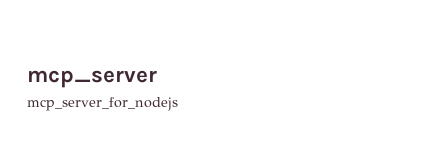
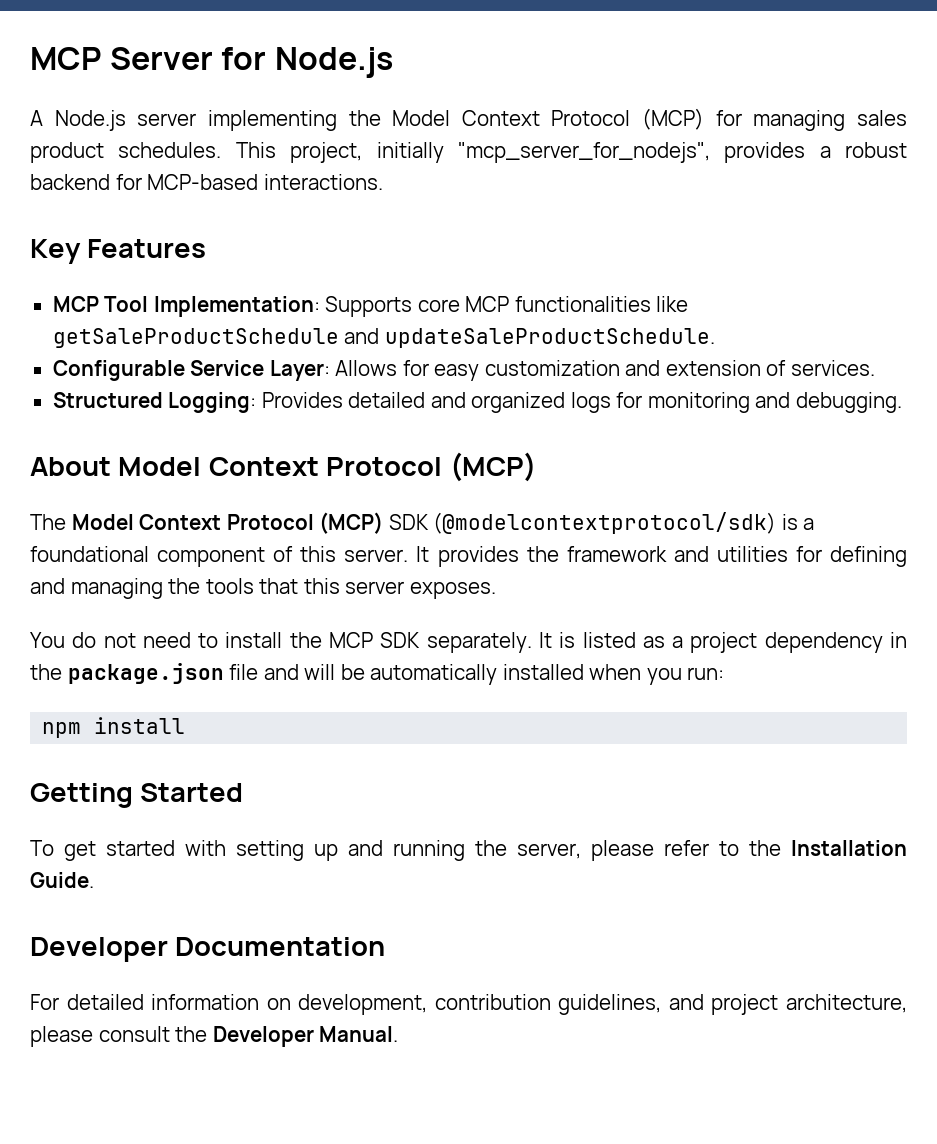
[27,70,157,88] [27,97,178,111] mcp_server // mcp_server_for_nodejs -> [30,47,393,78] [30,108,907,131] [30,142,907,163] [30,174,383,190] [30,239,207,264] [52,296,689,317] [52,328,715,348] [52,360,875,381] [52,392,902,413] [30,452,536,482] [30,512,815,534] [30,546,908,567] [30,578,496,599] [30,632,907,653] [30,663,725,685] [42,717,186,738] [30,783,244,808] [30,840,907,861] [30,872,94,888] [30,937,386,962] [30,994,907,1015] [30,1026,399,1047] MCP Server for Node.js // A Node.js server implementing the Model Context Protocol (MCP) for managing sales product schedules. This project, initially "mcp_server_for_nodejs", provides a robust backend for MCP-based interactions. // Key Features // MCP Tool Implementation: Supports core MCP functionalities like getSaleProductSchedule and updateSaleProductSchedule. // Configurable Service Layer: Allows for easy customization and extension of services. // Structured Logging: Provides detailed and organized logs for monitoring and debugging. // About Model Context Protocol (MCP) // The Model Context Protocol (MCP) SDK (@modelcontextprotocol/sdk) is a foundational component of this server. It provides the framework and utilities for defining and managing the tools that this server exposes. // You do not need to install the MCP SDK separately. It is listed as a project dependency in the package.json file and will be automatically installed when you run: // npm install // Getting Started // To get started with setting up and running the server, please refer to the Installation Guide. // Developer Documentation // For detailed information on development, contribution guidelines, and project architecture, please consult the Developer Manual.

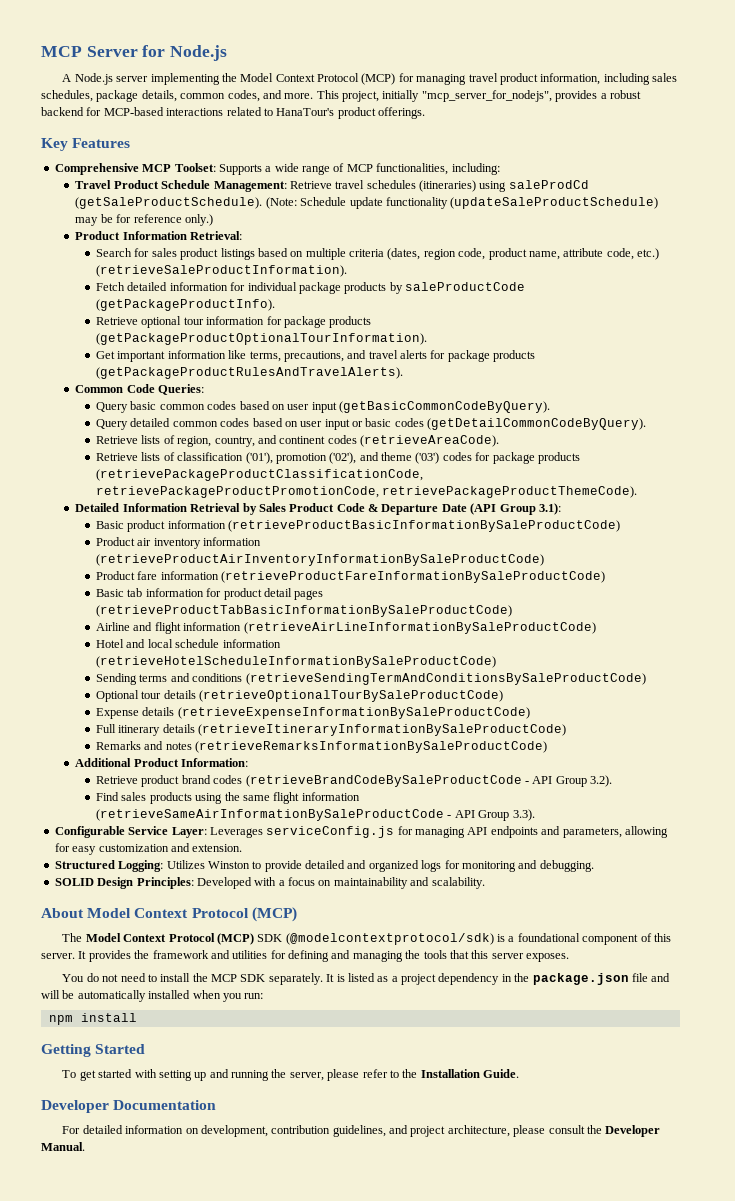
[856,110,907,126] [30,142,222,163] sales product schedules. -> [468,73,678,85] [41,90,314,102] travel product information, including sales schedules, package details, common codes, and more.
[263,174,383,190] [30,239,207,264] [52,296,689,317] [52,328,715,348] [52,360,398,381] interactions. // Key Features // MCP Tool Implementation: Supports core MCP functionalities like getSaleProductSchedule and updateSaleProductSchedule. // Configurable Service Layer: Allows -> [166,107,425,119] [41,138,131,151] [54,163,500,175] [75,180,589,192] [75,197,659,209] [75,214,213,226] [75,231,243,240] [96,248,660,260] [96,265,348,277] [96,282,526,294] [96,299,276,311] [96,316,372,328] [96,333,428,345] [96,350,536,362] [96,367,404,379] [75,384,205,395] [96,401,551,413] [96,418,647,430] [96,435,500,447] [96,452,580,464] [96,469,424,481] [96,486,638,498] [75,503,561,515] [96,520,621,532] [96,537,262,549] [96,554,545,566] [96,571,606,583] [96,588,324,600] [96,605,513,617] [96,622,596,634] [96,639,281,648] [96,656,497,668] [96,673,646,685] [96,690,504,702] [96,707,530,719] [96,724,567,736] [96,741,548,753] [75,758,249,767] [96,775,613,787] [96,792,360,804] [96,809,535,821] [54,826,668,838] interactions related to HanaTour's product offerings. // Key Features // Comprehensive MCP Toolset: Supports a wide range of MCP functionalities, including: // Travel Product Schedule Management: Retrieve travel schedules (itineraries) using saleProdCd (getSaleProductSchedule). (Note: Schedule update functionality (updateSaleProductSchedule) may be for reference only.) // Product Information Retrieval: // Search for sales product listings based on multiple criteria (dates, region code, product name, attribute code, etc.) (retrieveSaleProductInformation). // Fetch detailed information for individual package products by saleProductCode (getPackageProductInfo). // Retrieve optional tour information for package products (getPackageProductOptionalTourInformation). // Get important information like terms, precautions, and travel alerts for package products (getPackageProductRulesAndTravelAlerts). // Common Code Queries: // Query basic common codes based on user input (getBasicCommonCodeByQuery). // Query detailed common codes based on user input or basic codes (getDetailCommonCodeByQuery). // Retrieve lists of region, country, and continent codes (retrieveAreaCode). // Retrieve lists of classification ('01'), promotion ('02'), and theme ('03') codes for package products (retrievePackageProductClassificationCode, retrievePackageProductPromotionCode, retrievePackageProductThemeCode). // Detailed Information Retrieval by Sales Product Code & Departure Date (API Group 3.1): // Basic product information (retrieveProductBasicInformationBySaleProductCode) // Product air inventory information (retrieveProductAirInventoryInformationBySaleProductCode) // Product fare information (retrieveProductFareInformationBySaleProductCode) // Basic tab information for product detail pages (retrieveProductTabBasicInformationBySaleProductCode) // Airline and flight information (retrieveAirLineInformationBySaleProductCode) // Hotel and local schedule information (retrieveHotelScheduleInformationBySaleProductCode) // Sending terms and conditions (retrieveSendingTermAndConditionsBySaleProductCode) // Optional tour details (retrieveOptionalTourBySaleProductCode) // Expense details (retrieveExpenseInformationBySaleProductCode) // Full itinerary details (retrieveItineraryInformationBySaleProductCode) // Remarks and notes (retrieveRemarksInformationBySaleProductCode) // Additional Product Information: // Retrieve product brand codes (retrieveBrandCodeBySaleProductCode - API Group 3.2). // Find sales products using the same flight information (retrieveSameAirInformationBySaleProductCode - API Group 3.3). // Configurable Service Layer: Leverages serviceConfig.js for managing API endpoints and parameters, allowing
[665,360,875,376] extension of services. -> [192,844,243,852] extension.
[261,392,343,408] Provides -> [166,860,302,872] Utilizes Winston to provide
(902, 402) none -> [54,877,485,889] // SOLID Design Principles: Developed with a focus on maintainability and scalability.

